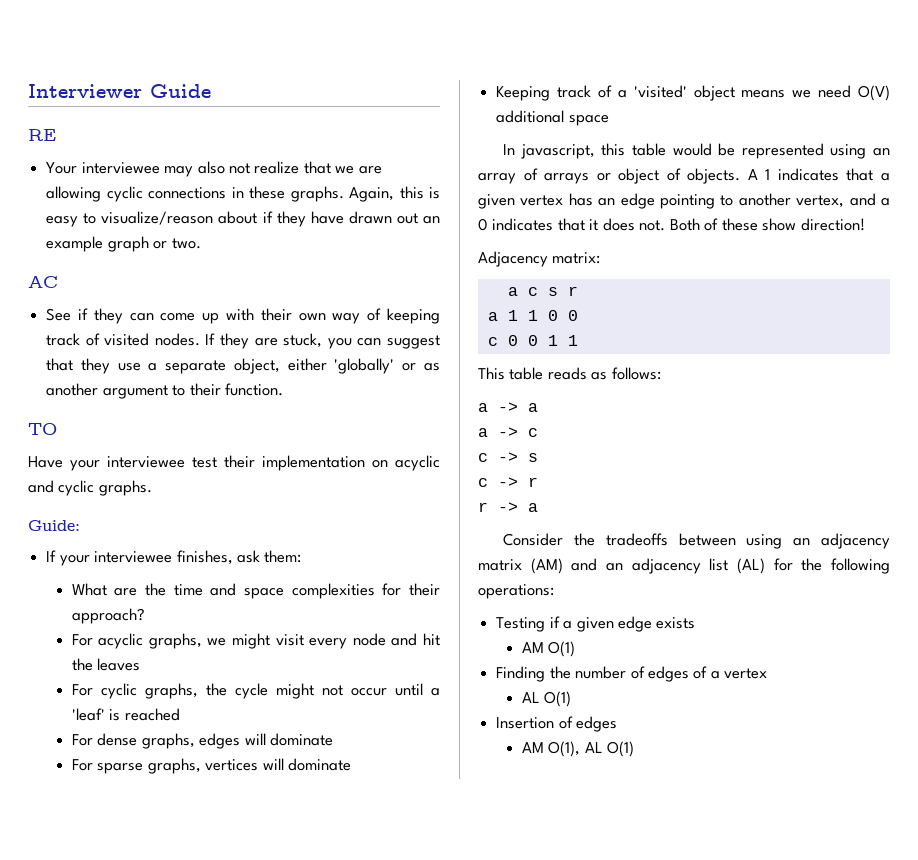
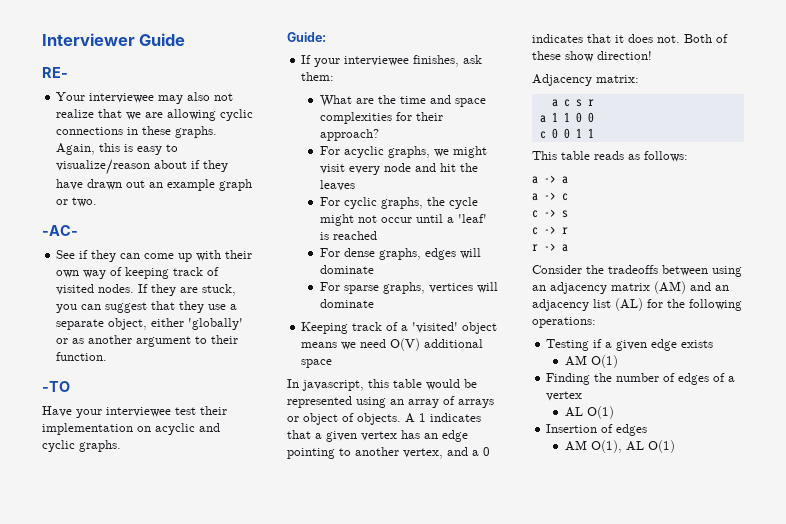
[28,129,56,141] RE -> [42,67,68,78] RE-
[28,276,58,288] AC -> [42,225,78,236] -AC-
[28,423,57,435] TO -> [42,381,70,392] -TO

